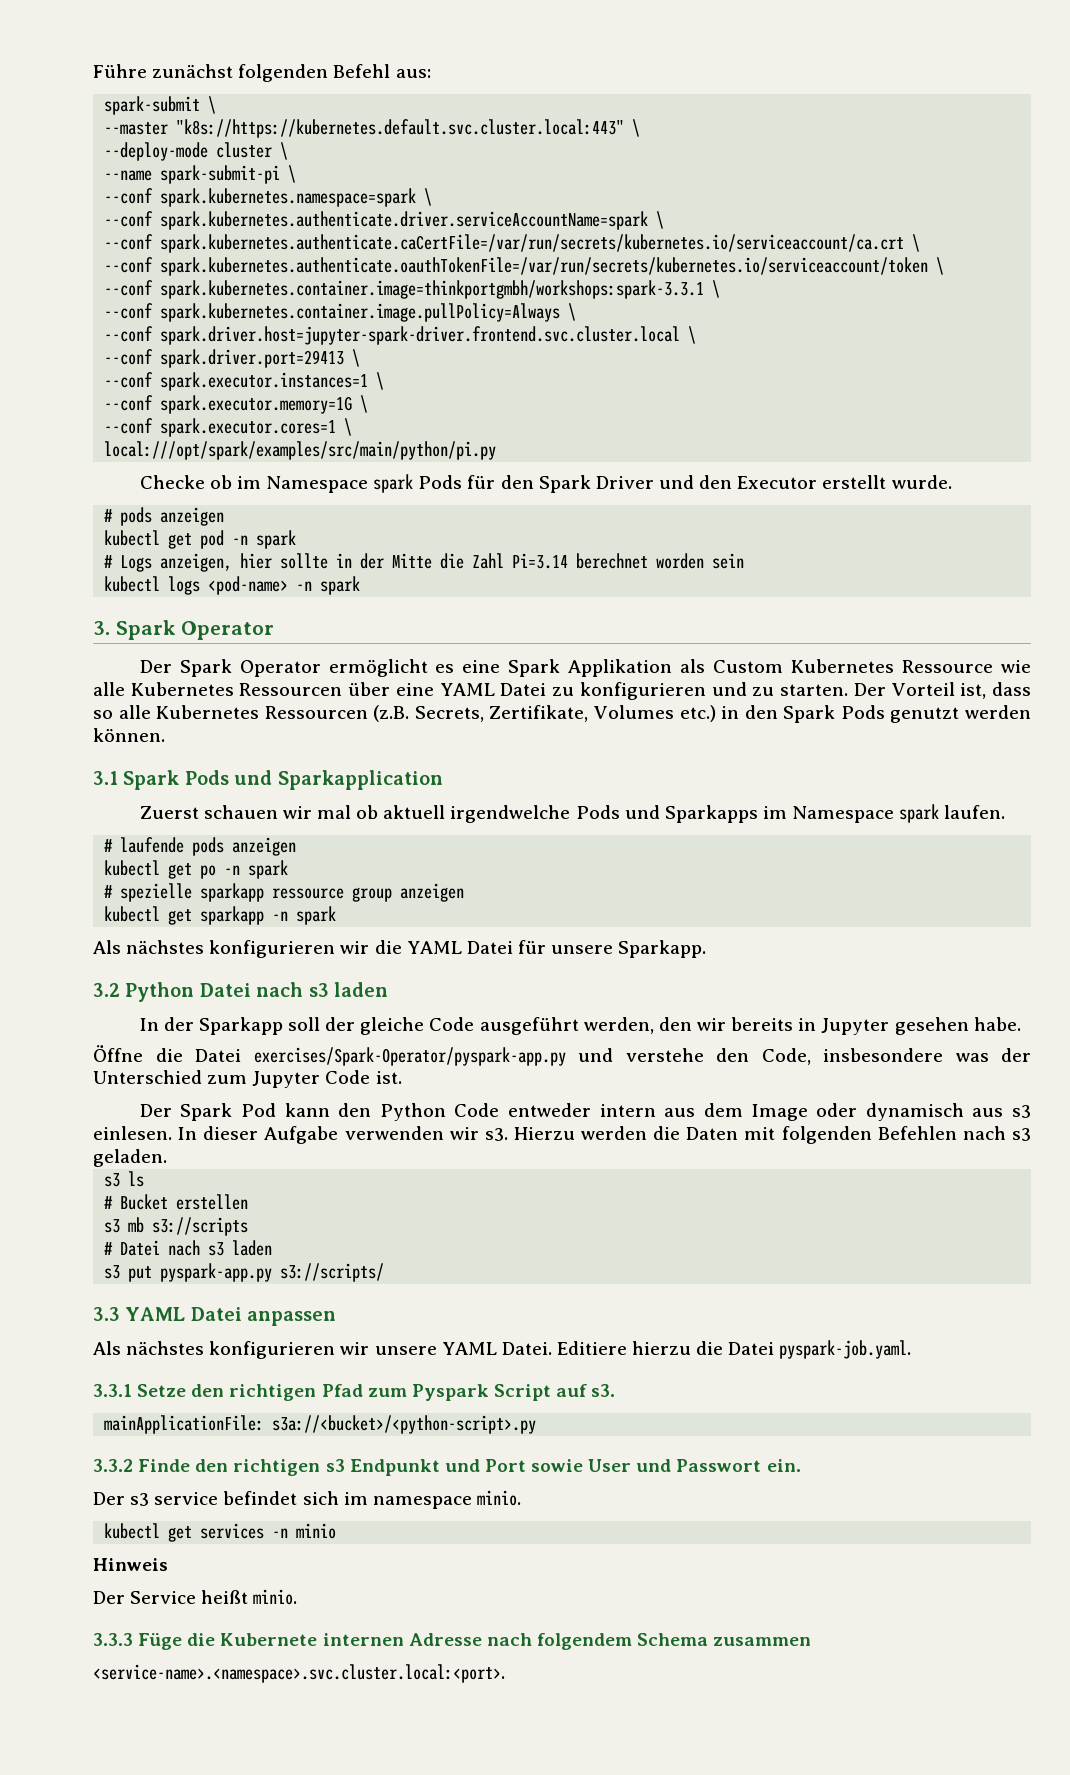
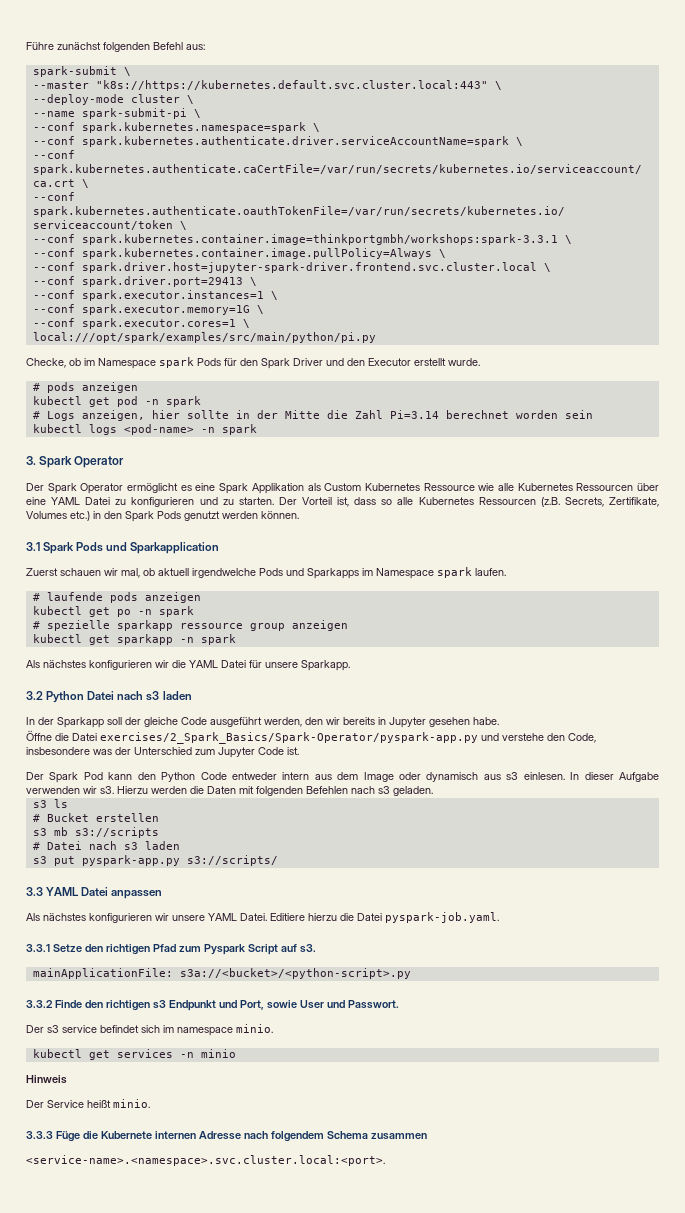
[139,475,205,489] Checke -> [26,358,66,368] Checke,
[317,805,352,819] mal -> [121,568,140,578] mal,
[253,1047,566,1066] exercises/Spark-Operator/pyspark-app.py -> [100,732,478,744] exercises/2_Spark_Basics/Spark-Operator/pyspark-app.py
[484,1459,526,1472] Port -> [239,1000,264,1010] Port,
[676,1459,801,1472] Passwort ein. -> [347,1000,399,1009] Passwort.

